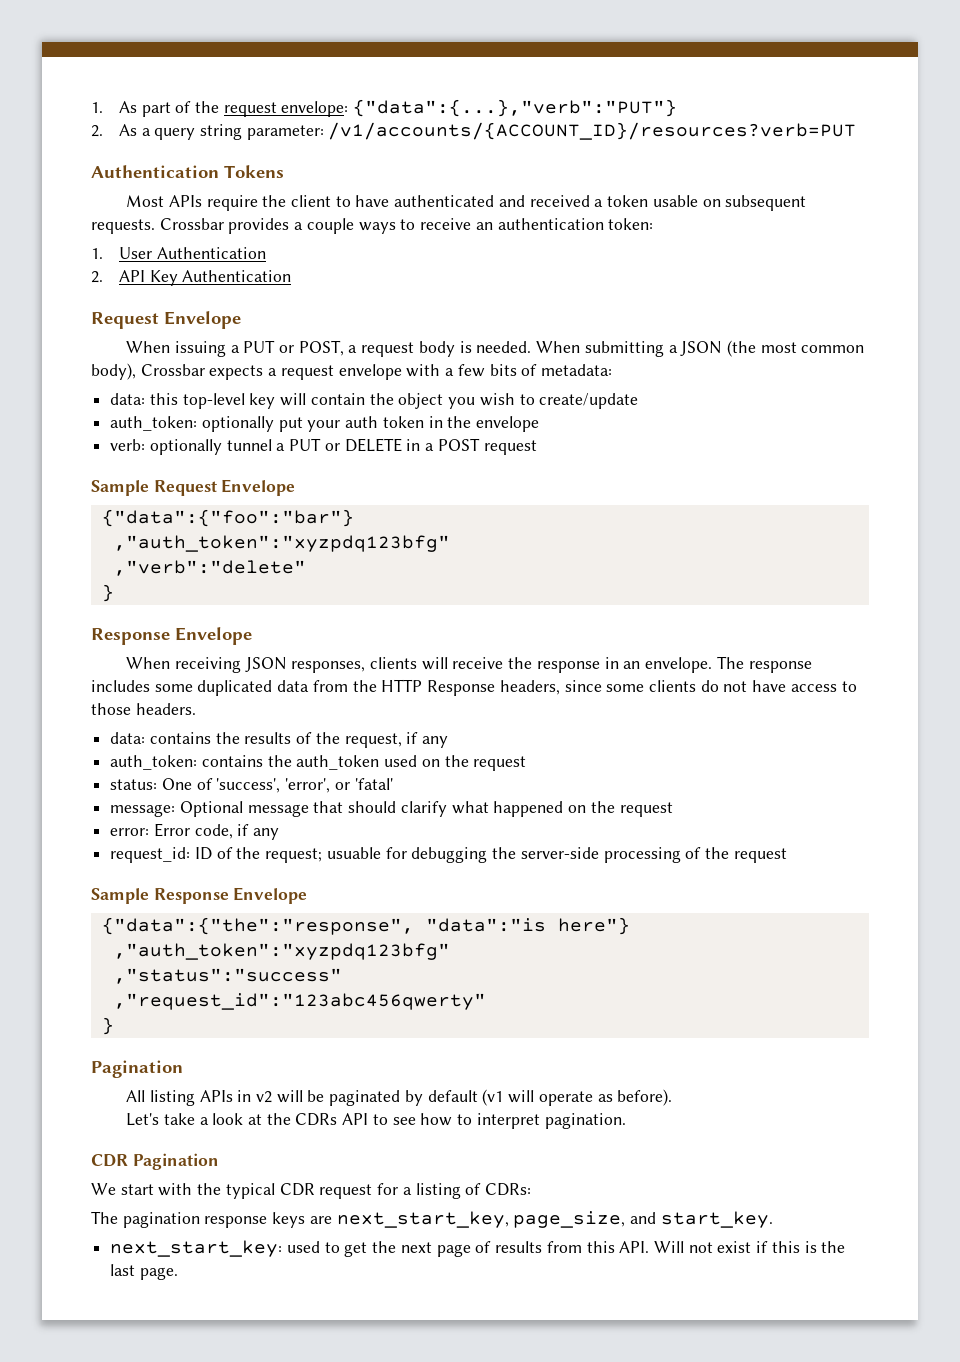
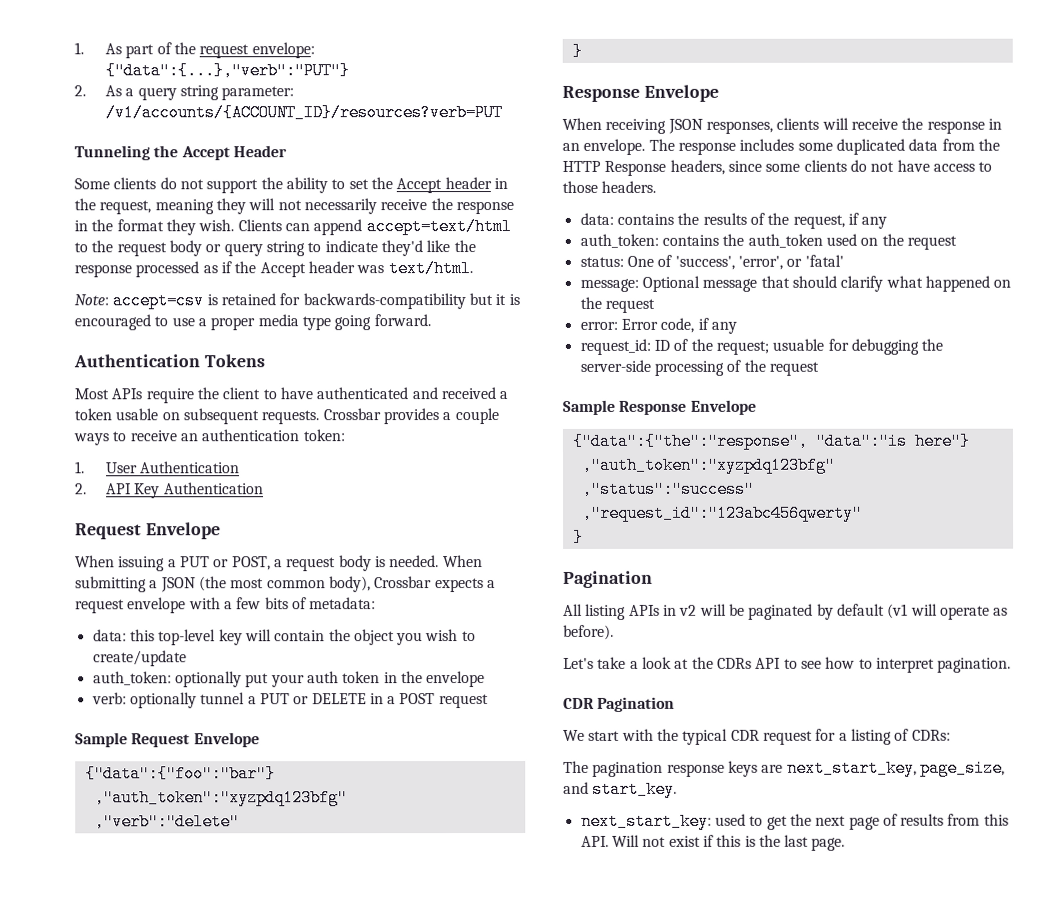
(857, 131) none -> [74,145,287,161] [74,177,508,194] [74,198,514,215] [74,218,512,236] [74,240,476,257] [74,260,473,278] [74,292,520,310] [74,314,431,331] // Tunneling the Accept Header // Some clients do not support the ability to set the Accept header in the request, meaning they will not necessarily receive the response in the format they wish. Clients can append accept=text/html to the request body or query string to indicate they'd like the response processed as if the Accept header was text/html. // Note: accept=csv is retained for backwards-compatibility but it is encouraged to use a proper media type going forward.

